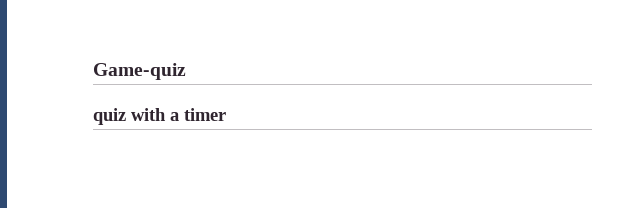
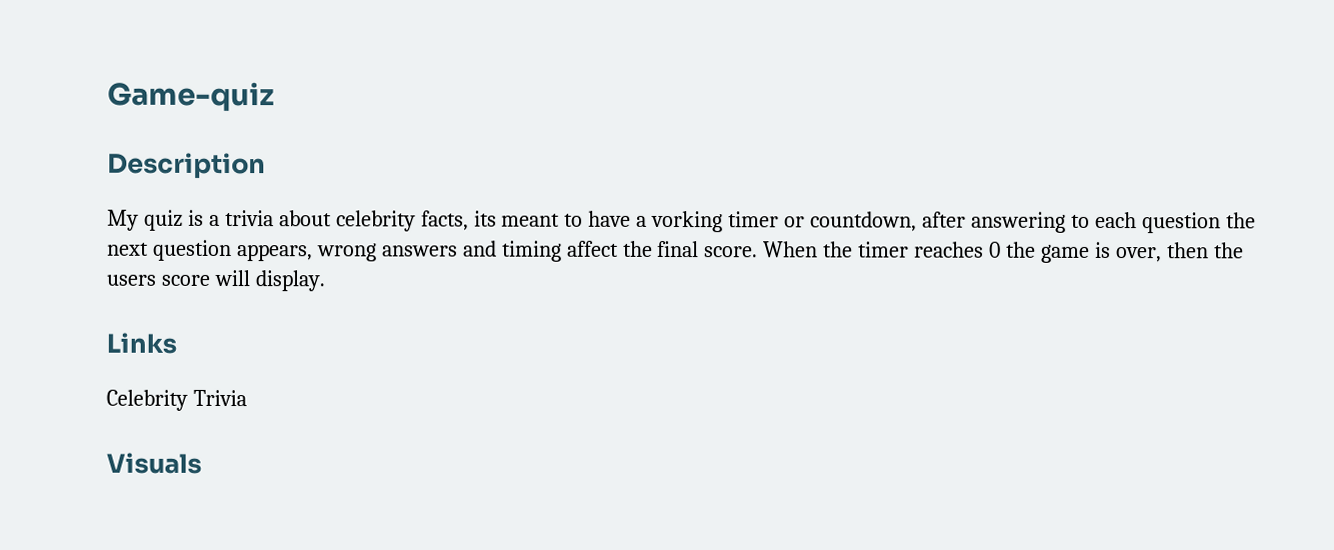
[93,108,226,125] quiz with a timer -> [107,152,266,180] [107,209,1256,234] [107,239,1244,263] [106,269,326,292] [106,332,177,354] [106,389,247,411] [106,452,202,474] Description // My quiz is a trivia about celebrity facts, its meant to have a vorking timer or countdown, after answering to each question the next question appears, wrong answers and timing affect the final score. When the timer reaches 0 the game is over, then the users score will display. // Links // Celebrity Trivia // Visuals

